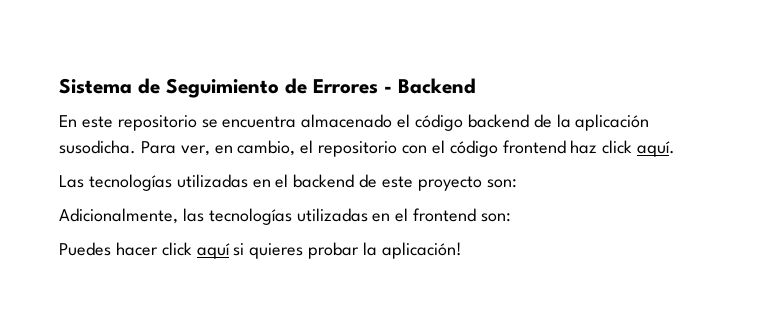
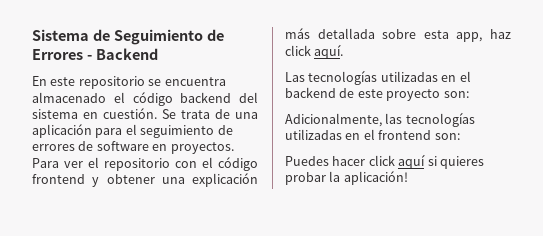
[533,114,650,131] [59,140,296,156] de la aplicación susodicha. Para ver, en cambio, -> [239,92,258,103] [32,108,258,119] [32,124,233,138] [32,141,234,154] [32,158,83,168] del sistema en cuestión. Se trata de una aplicación para el seguimiento de errores de software en proyectos. Para ver
(566, 147) none -> [92,173,258,187] [285,28,483,42] y obtener una explicación más detallada sobre esta app,

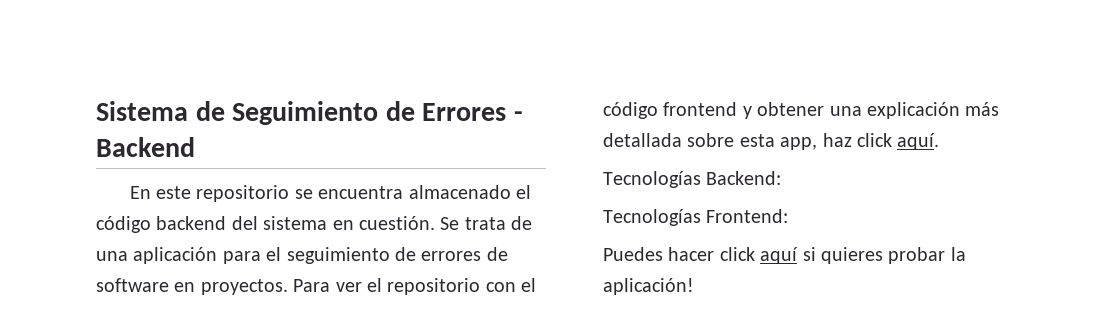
[285,70,471,85] [285,87,469,101] [285,112,475,127] [285,129,460,140] Las tecnologías utilizadas en el backend de este proyecto son: // Adicionalmente, las tecnologías utilizadas en el frontend son: -> [603,171,782,188] [603,209,789,226] Tecnologías Backend: // Tecnologías Frontend:

